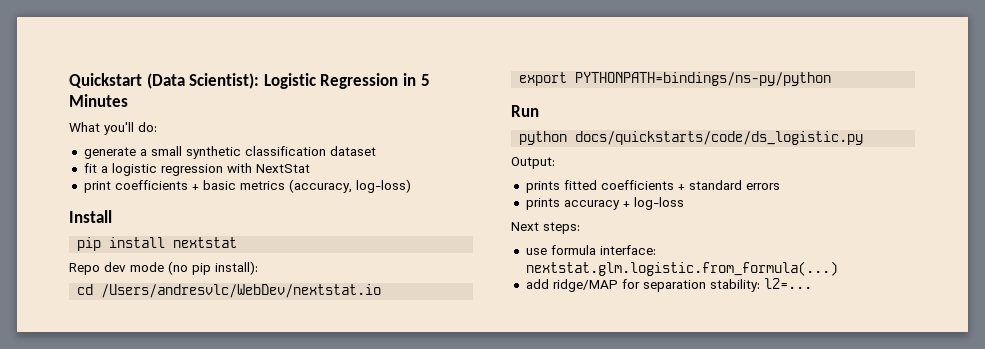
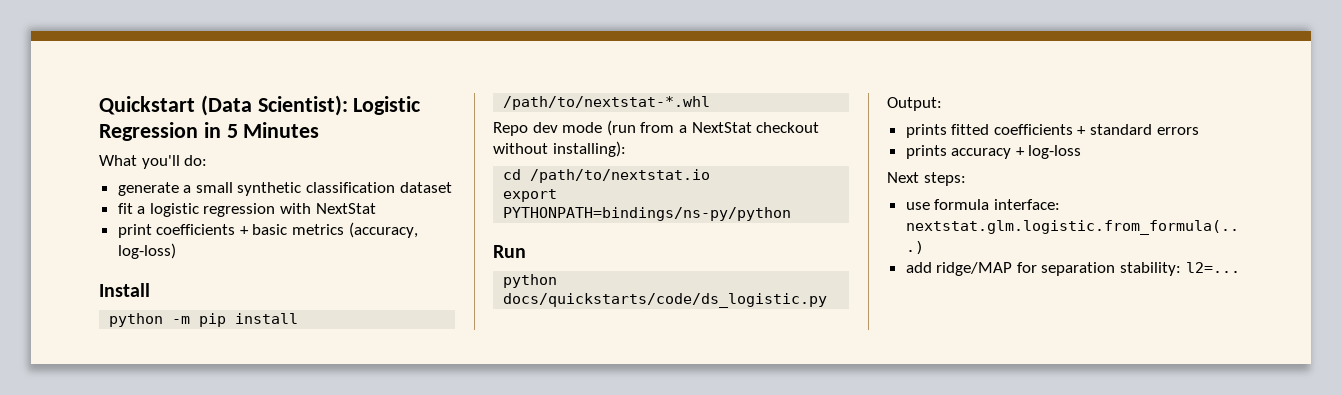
(112, 216) none -> [109,313,191,327] python -m
[173,237,238,248] nextstat -> [503,96,711,110] /path/to/nextstat-*.whl
[168,261,258,275] (no pip install): -> [606,120,820,136] [493,141,626,157] (run from a NextStat checkout without installing):
[101,284,382,298] /Users/andresvlc/WebDev/nextstat.io -> [530,169,711,183] /path/to/nextstat.io

